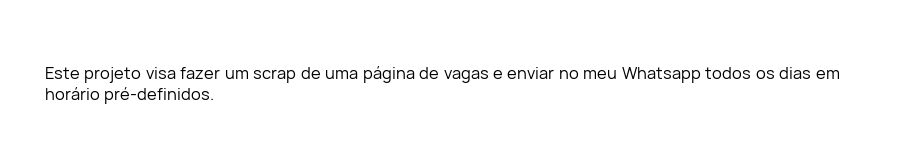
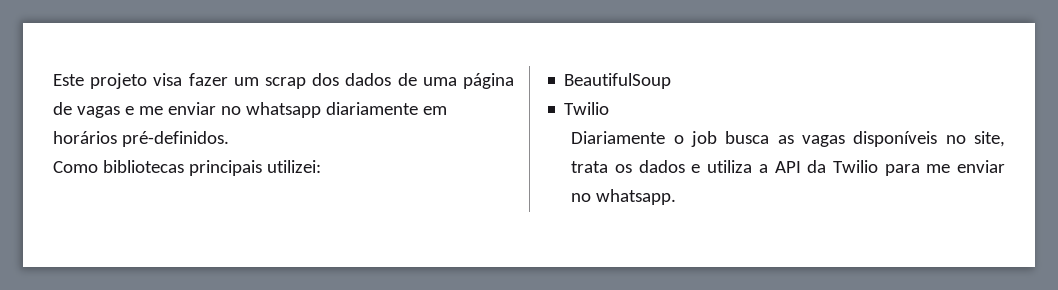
(297, 76) none -> [312,73,392,86] dos dados
[507,67,840,83] [45,87,215,104] enviar no meu Whatsapp todos os dias em horário pré-definidos. -> [138,102,447,118] [53,131,229,147] [53,160,321,176] [564,73,672,89] [564,102,610,115] [571,131,1005,147] [571,160,1005,176] [571,189,677,205] me enviar no whatsapp diariamente em horários pré-definidos. // Como bibliotecas principais utilizei: // BeautifulSoup // Twilio // Diariamente o job busca as vagas disponíveis no site, trata os dados e utiliza a API da Twilio para me enviar no whatsapp.

